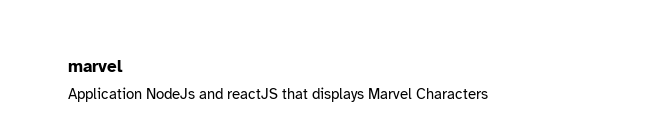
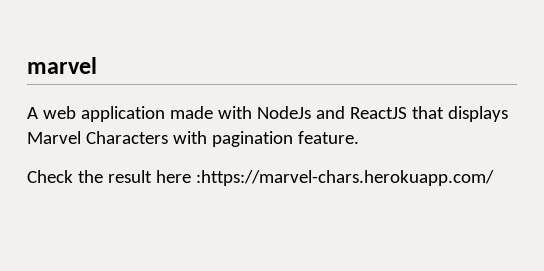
[68,87,142,102] Application -> [27,106,252,122] A web application made with
[227,88,278,99] reactJS -> [349,107,407,119] ReactJS
(488, 93) none -> [172,131,359,147] [27,170,494,186] with pagination feature. // Check the result here :https://marvel-chars.herokuapp.com/

